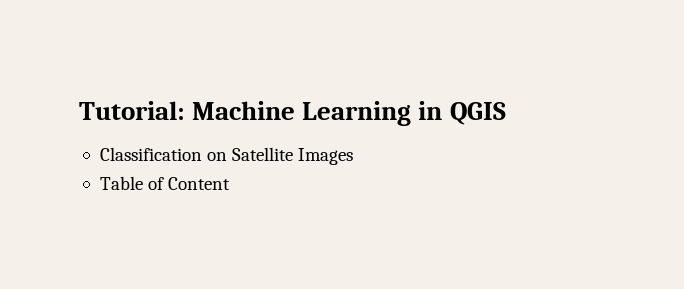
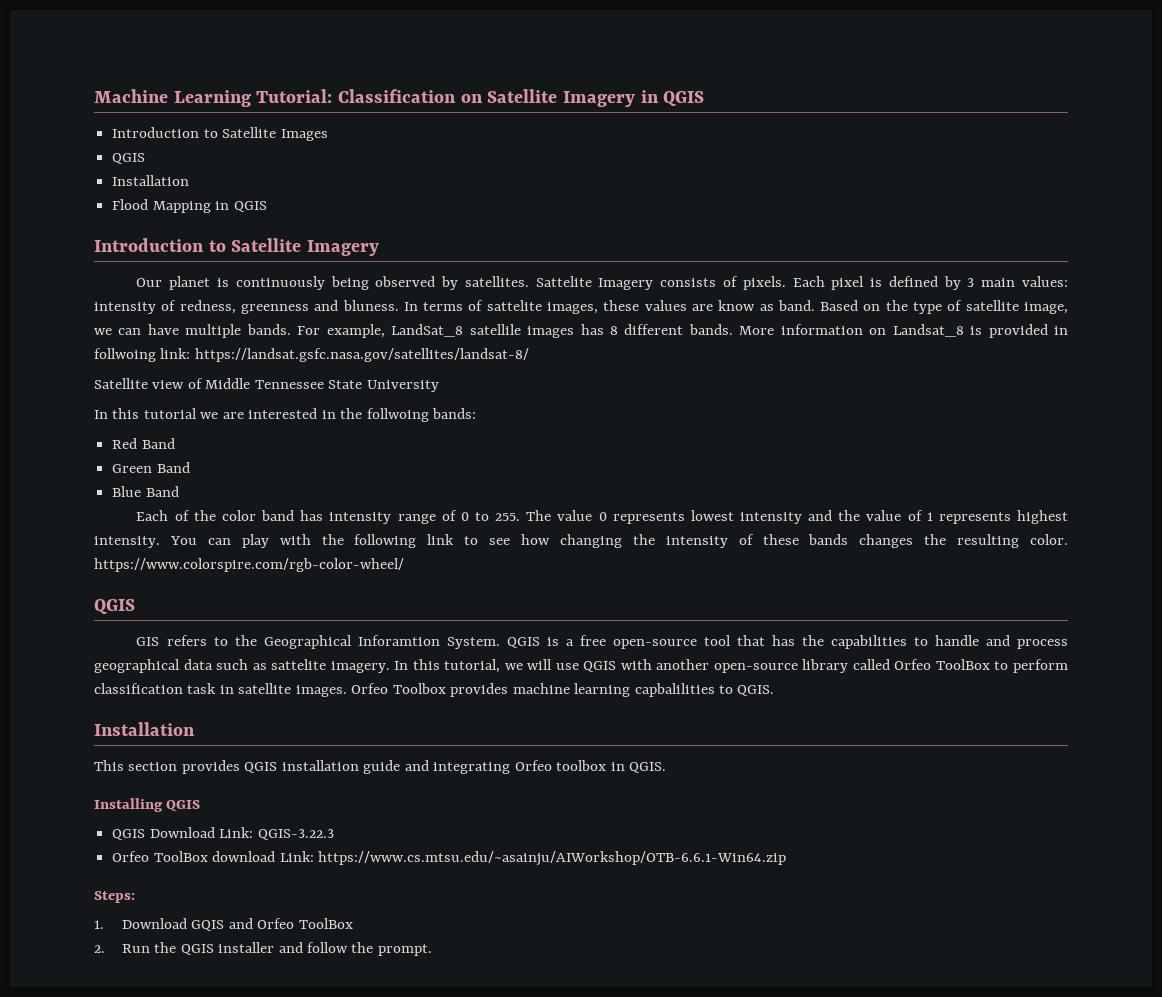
[79,101,185,120] Tutorial: -> (94, 96) none
[418,101,506,125] [99,147,228,161] in QGIS // Classification on -> [256,89,705,107] [112,127,218,138] Tutorial: Classification on Satellite Imagery in QGIS // Introduction to
[99,176,231,190] Table of Content -> [112,153,146,164] [112,175,190,186] [112,199,267,213] [94,238,380,256] [136,276,1068,290] [94,300,1069,314] [94,324,1069,338] [94,348,529,362] [94,378,439,392] [94,408,477,422] [112,438,175,449] [112,462,190,473] [112,486,179,497] [136,510,1069,524] [94,534,1068,548] [94,558,404,572] [94,599,135,614] [136,635,1068,649] [94,659,1068,673] [94,683,775,697] [94,722,195,736] [94,760,667,774] [94,798,201,812] [112,827,334,840] [112,851,786,866] [94,891,135,903] [94,918,353,931] [94,942,432,956] QGIS // Installation // Flood Mapping in QGIS // Introduction to Satellite Imagery // Our planet is continuously being observed by satellites. Sattelite Imagery consists of pixels. Each pixel is defined by 3 main values: intensity of redness, greenness and bluness. In terms of sattelite images, these values are know as band. Based on the type of satellite image, we can have multiple bands. For example, LandSat_8 satellile images has 8 different bands. More information on Landsat_8 is provided in follwoing link: https://landsat.gsfc.nasa.gov/satellites/landsat-8/ // Satellite view of Middle Tennessee State University // In this tutorial we are interested in the follwoing bands: // Red Band // Green Band // Blue Band // Each of the color band has intensity range of 0 to 255. The value 0 represents lowest intensity and the value of 1 represents highest intensity. You can play with the following link to see how changing the intensity of these bands changes the resulting color. https://www.colorspire.com/rgb-color-wheel/ // QGIS // GIS refers to the Geographical Inforamtion System. QGIS is a free open-source tool that has the capabilities to handle and process geographical data such as sattelite imagery. In this tutorial, we will use QGIS with another open-source library called Orfeo ToolBox to perform classification task in satellite images. Orfeo Toolbox provides machine learning capbalilities to QGIS. // Installation // This section provides QGIS installation guide and integrating Orfeo toolbox in QGIS. // Installing QGIS // QGIS Download Link: QGIS-3.22.3 // Orfeo ToolBox download Link: https://www.cs.mtsu.edu/~asainju/AIWorkshop/OTB-6.6.1-Win64.zip // Steps: // 1. Download GQIS and Orfeo ToolBox // 2. Run the QGIS installer and follow the prompt.

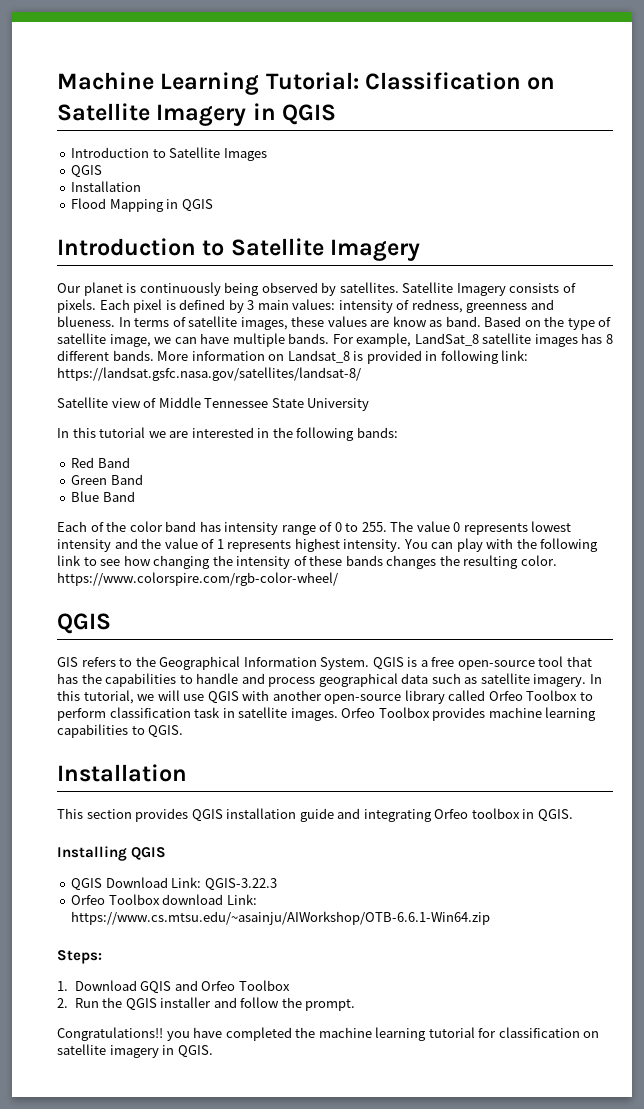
[535,276,592,287] Sattelite -> [402,282,454,293] Satellite
[342,300,399,311] bluness. -> [57,316,115,327] blueness.
[486,300,542,311] sattelite -> [188,316,238,327] satellite
[469,324,521,335] satellile -> [482,333,532,344] satellite
[94,348,156,362] follwoing -> [440,350,499,364] following
[366,408,429,422] follwoing -> [296,427,355,441] following
[357,635,440,646] Inforamtion -> [243,657,317,667] Information
[271,659,327,670] sattelite -> [480,673,530,684] satellite
[935,659,990,670] ToolBox -> [526,690,578,701] Toolbox
[634,683,715,697] capbalilities -> [57,724,128,738] capabilities
[153,851,208,862] ToolBox -> [108,894,160,905] Toolbox
[298,918,353,929] ToolBox -> [238,980,290,991] Toolbox
(432, 950) none -> [57,1027,600,1041] [57,1044,213,1058] // Congratulations!! you have completed the machine learning tutorial for classification on satellite imagery in QGIS.

